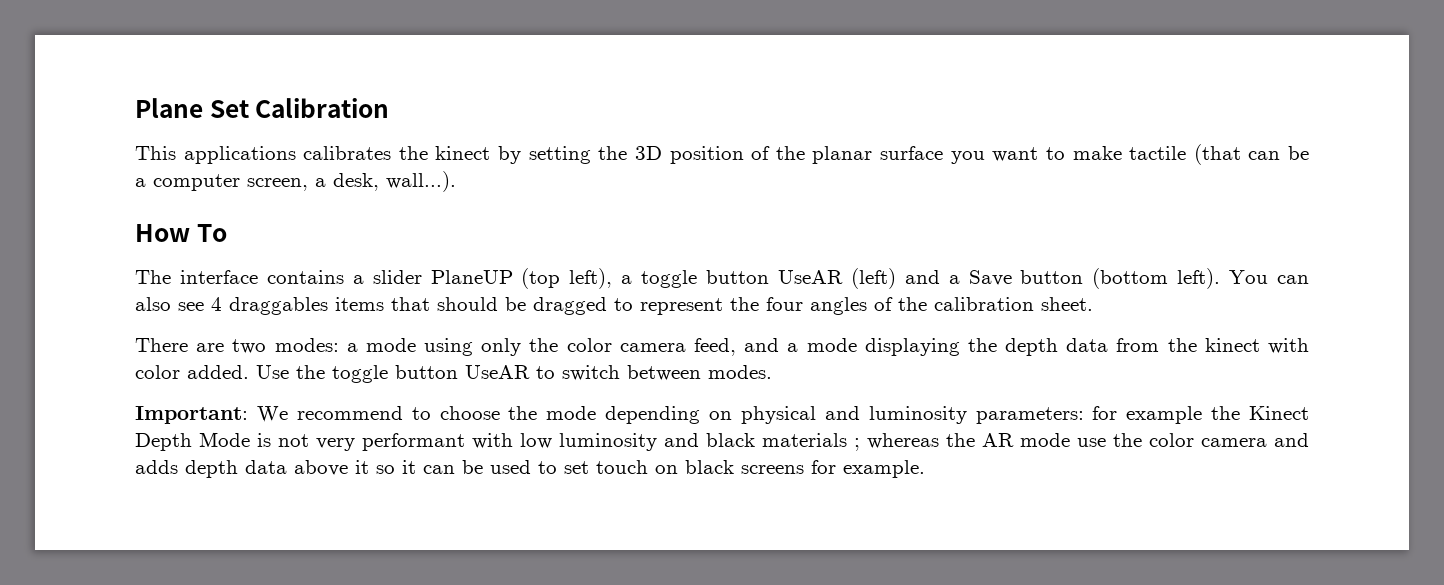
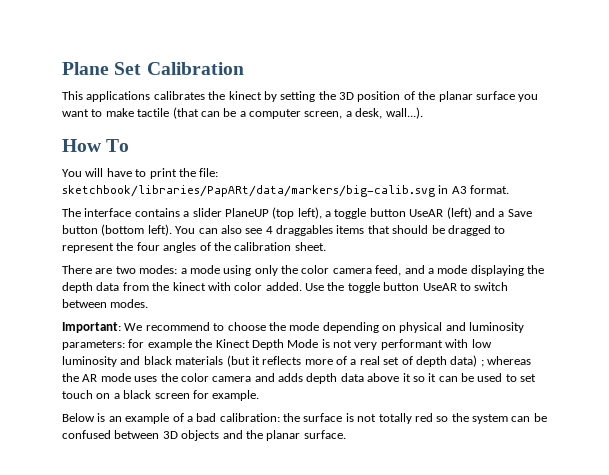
(227, 233) none -> [62,168,219,179] [62,185,510,197] // You will have to print the file: sketchbook/libraries/PapARt/data/markers/big-calib.svg in A3 format.
(847, 440) none -> [226,355,478,367] (but it reflects more of a real set of depth data)
[1077,438,1106,447] use -> [134,376,158,382] uses
[685,460,804,474] black screens -> [113,390,190,399] a black screen
(925, 469) none -> [62,413,547,424] [62,430,346,441] // Below is an example of a bad calibration: the surface is not totally red so the system can be confused between 3D objects and the planar surface.

